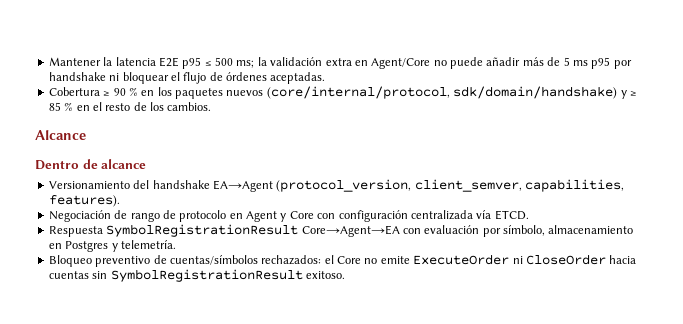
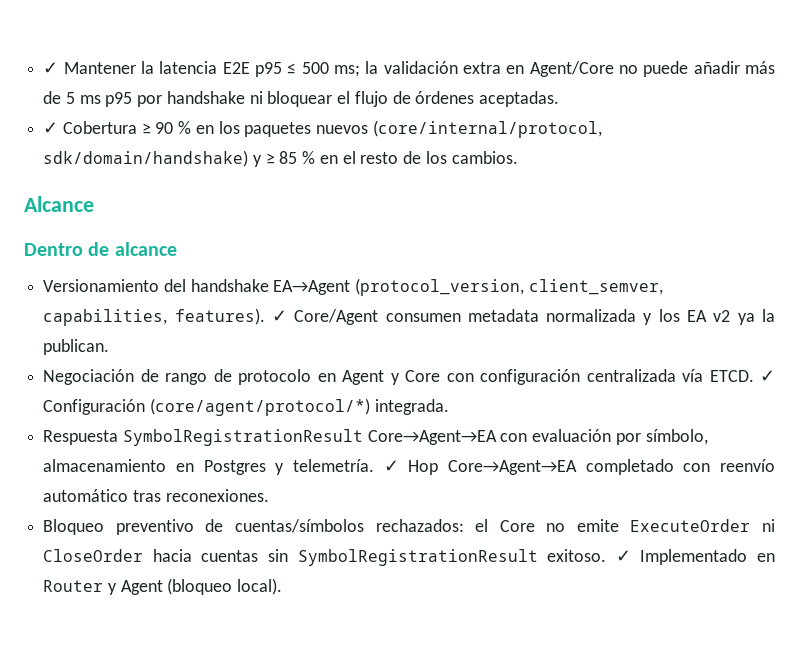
(48, 61) none -> [43,62,59,74] ✓
(326, 78) none -> [43,122,59,134] ✓
(120, 201) none -> [271,309,775,325] [43,339,110,355] ✓ Core/Agent consumen metadata normalizada y los EA v2 ya la publican.
(529, 215) none -> [760,370,775,382] [43,398,449,416] ✓ Configuración (core/agent/protocol/*) integrada.
(176, 244) none -> [383,459,775,475] [43,489,269,502] ✓ Hop Core→Agent→EA completado con reenvío automático tras reconexiones.
(345, 275) none -> [615,549,775,565] [43,578,283,595] ✓ Implementado en Router y Agent (bloqueo local).

